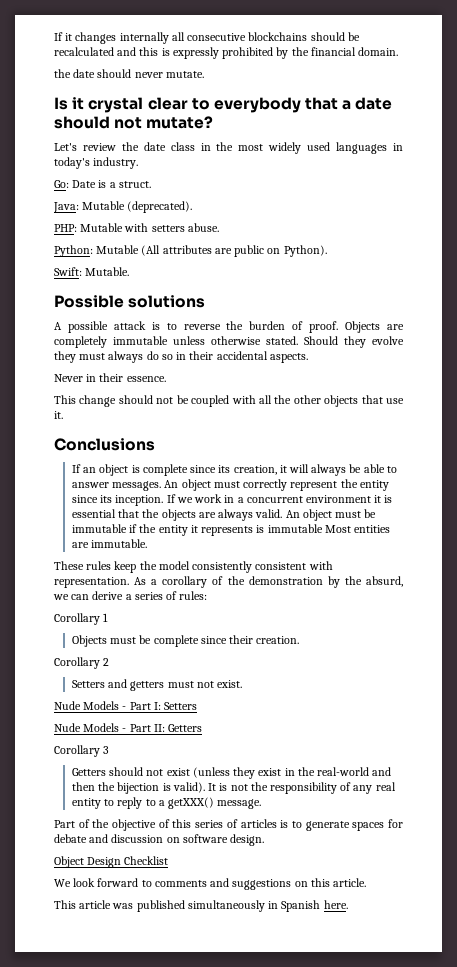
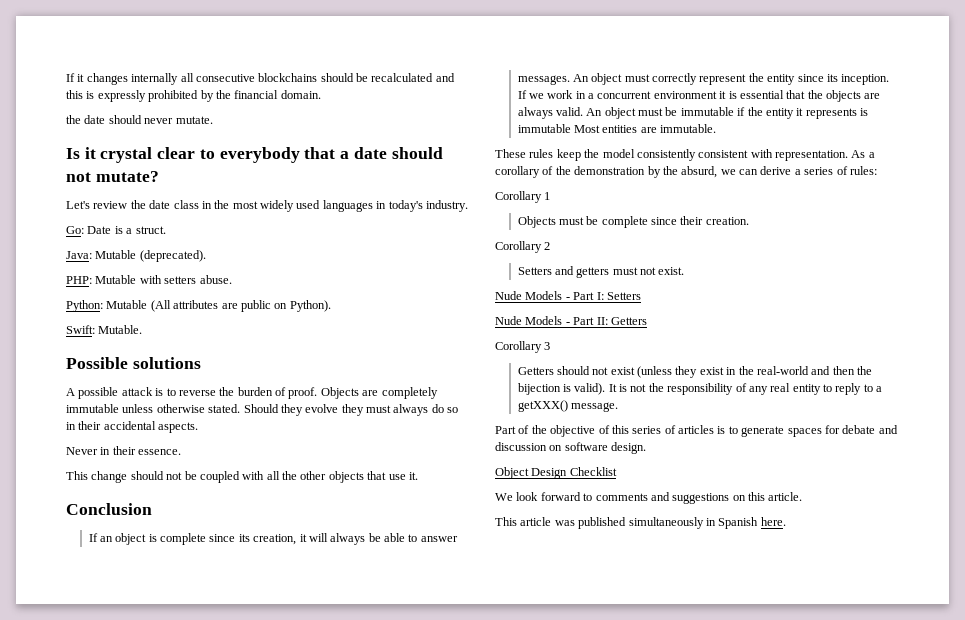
[54,438,155,451] Conclusions -> [66,503,152,515] Conclusion

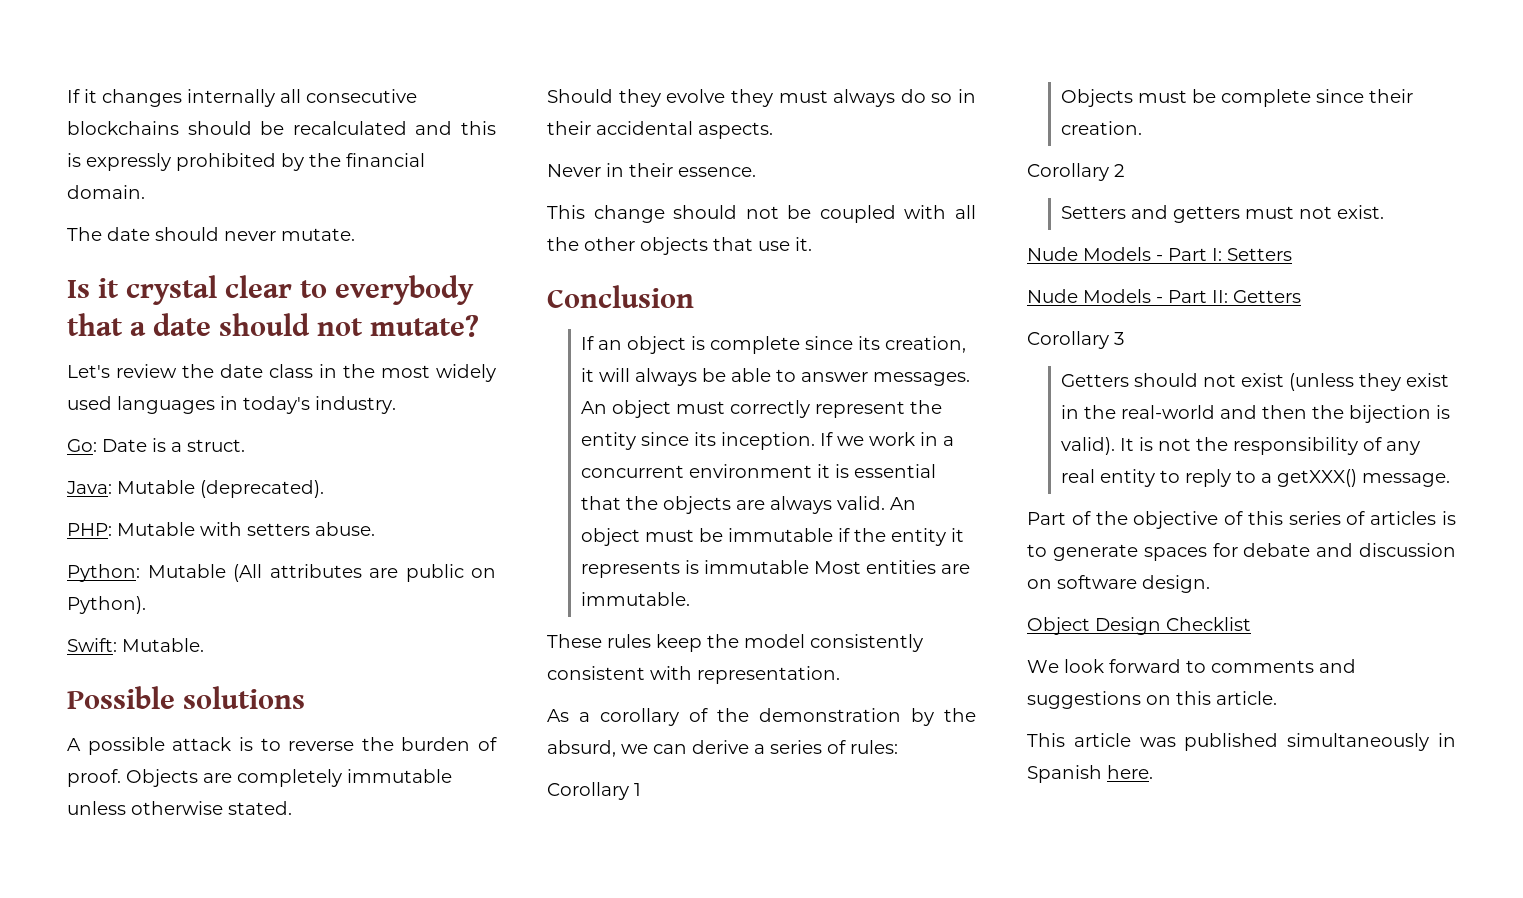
[66,115,81,124] the -> [67,227,102,241] The
(241, 408) none -> (292, 808) //
(848, 155) none -> (840, 675) //

